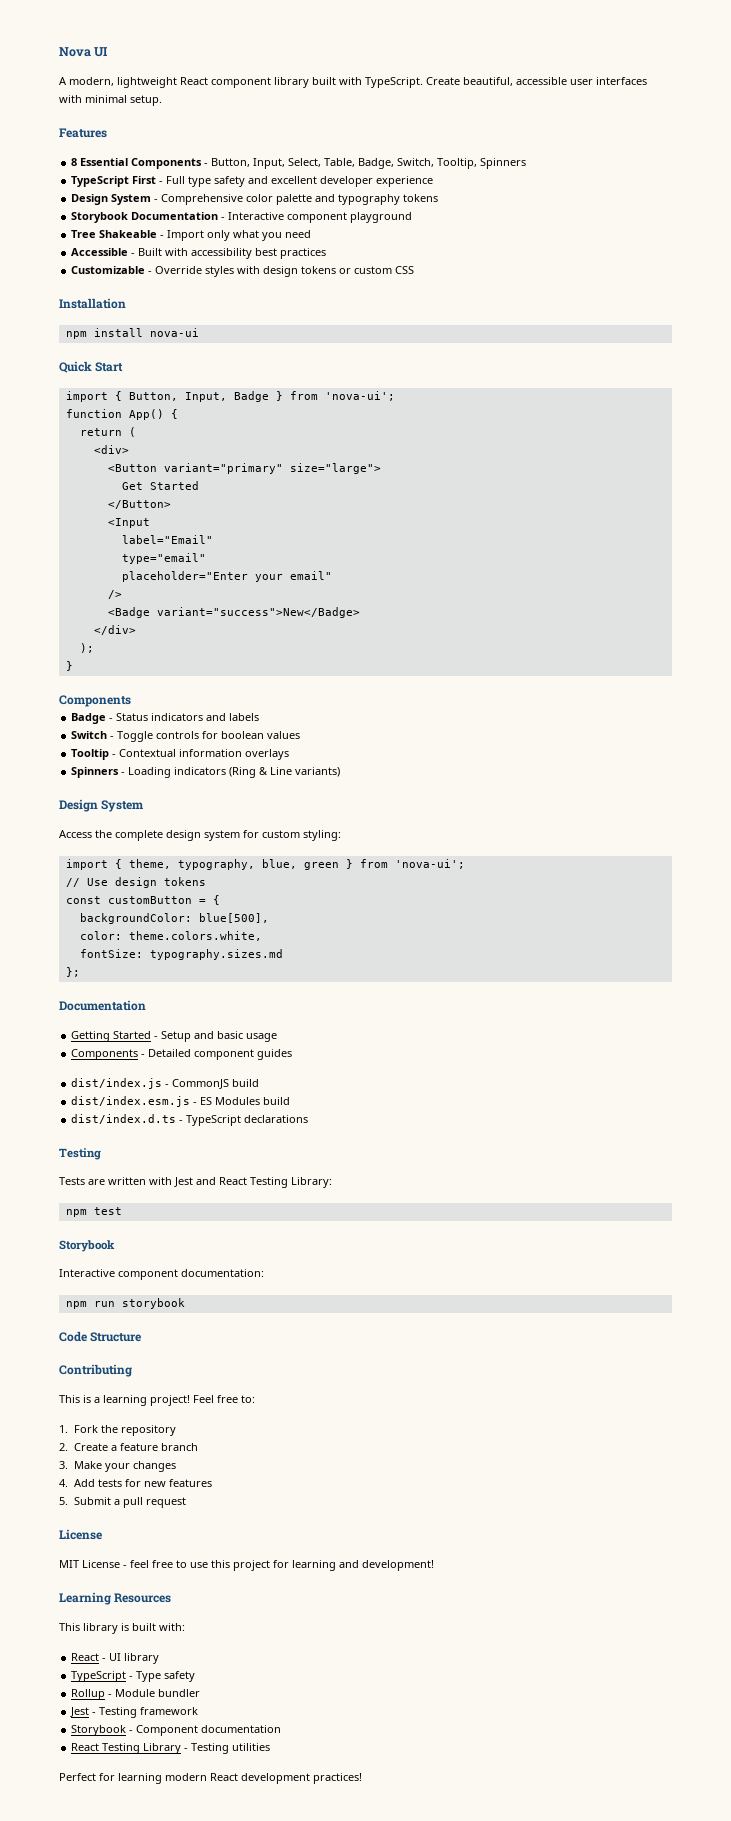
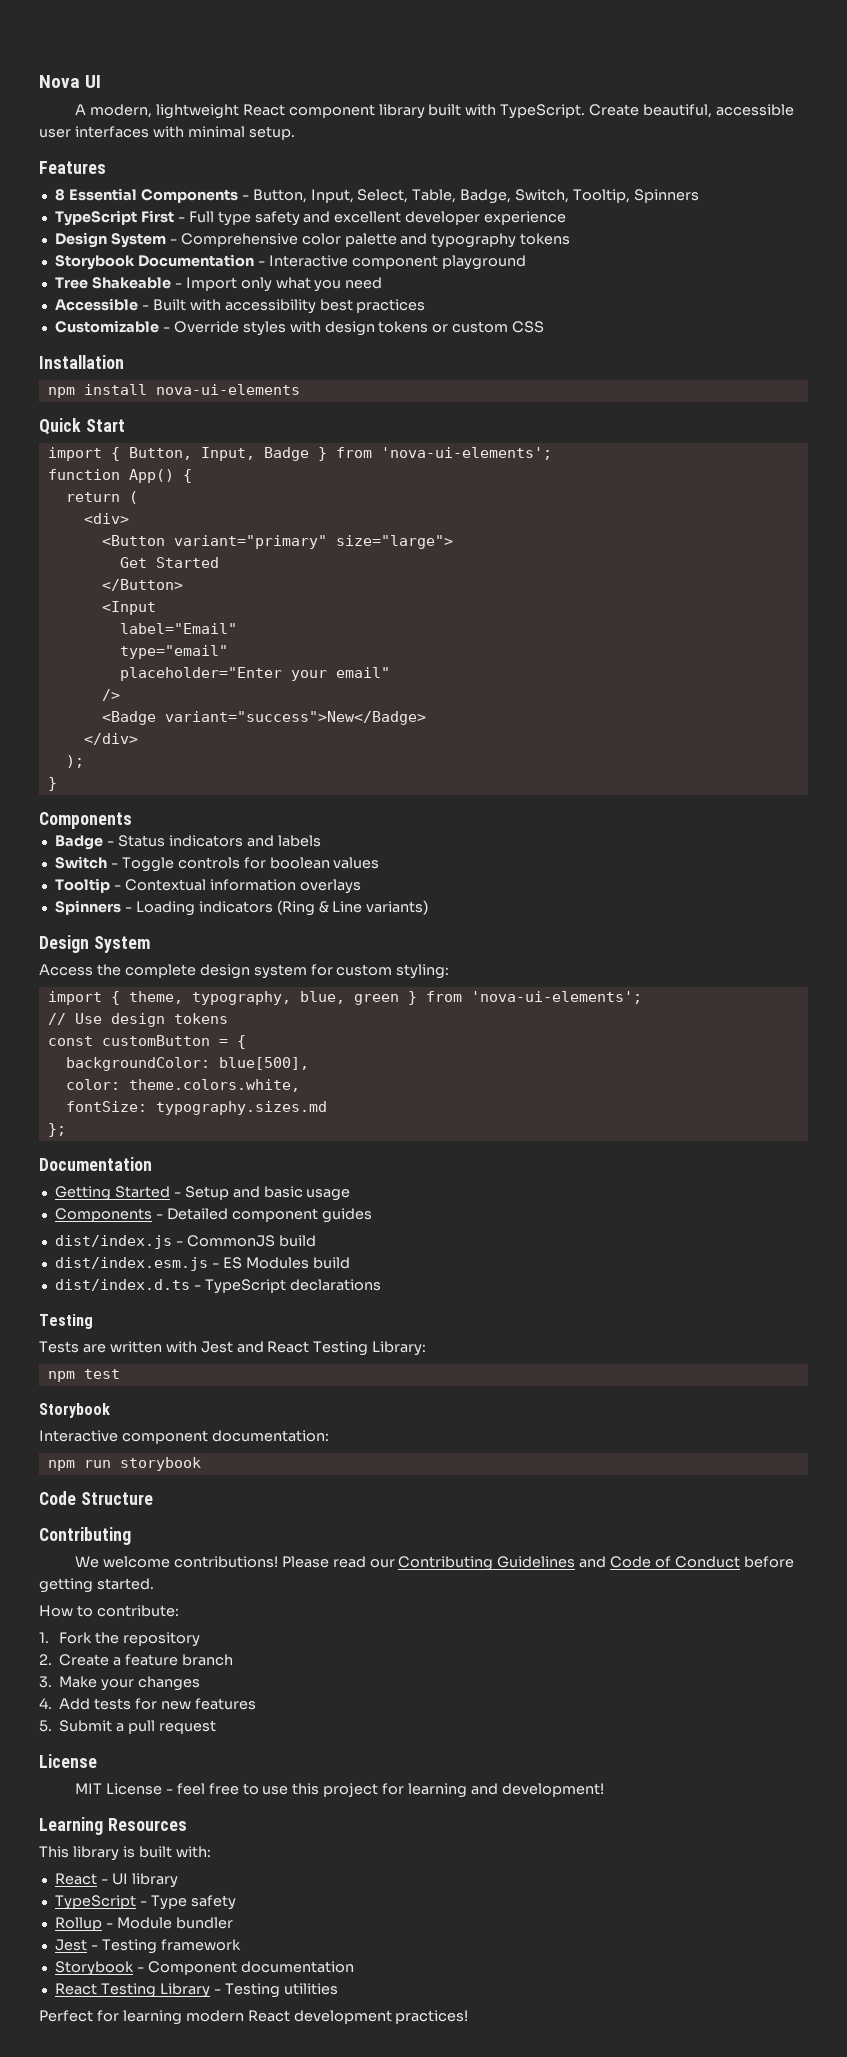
[149,328,199,337] nova-ui -> [155,384,300,395] nova-ui-elements
[324,391,395,401] 'nova-ui'; -> [380,447,552,460] 'nova-ui-elements';
[394,859,465,869] 'nova-ui'; -> [470,991,642,1004] 'nova-ui-elements';
[59,1395,255,1406] This is a learning project! Feel free to: -> [74,1556,794,1571] [39,1578,154,1593] [39,1605,179,1617] We welcome contributions! Please read our Contributing Guidelines and Code of Conduct before getting started. // How to contribute:

